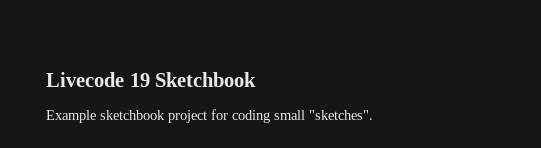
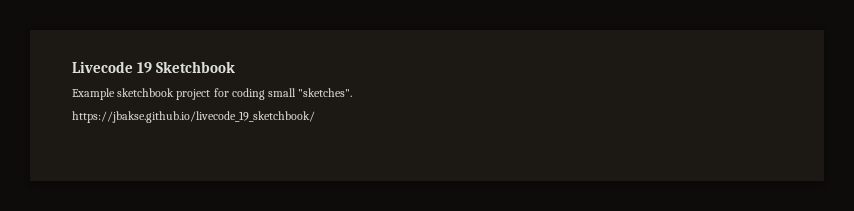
(373, 115) none -> [72,111,315,123] // https://jbakse.github.io/livecode_19_sketchbook/

